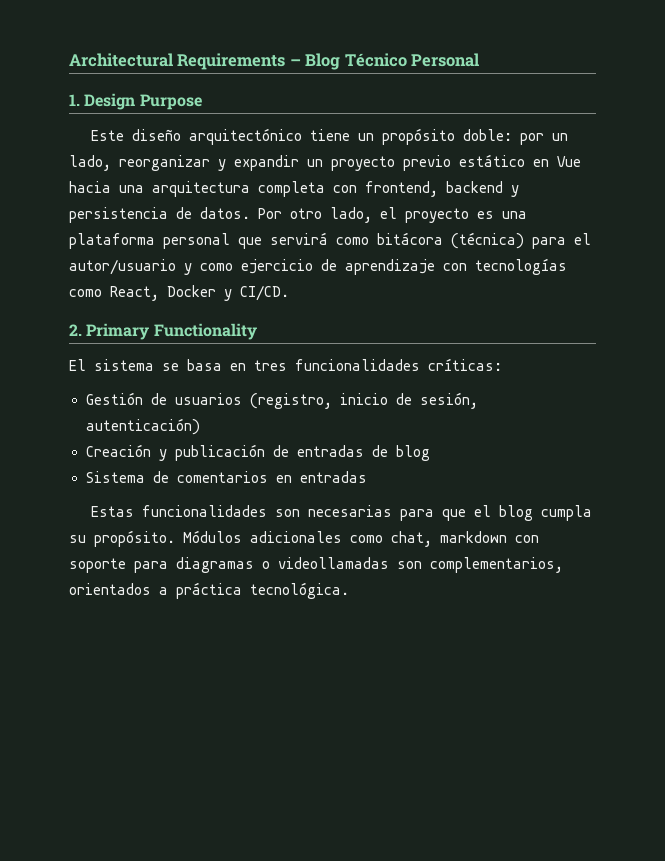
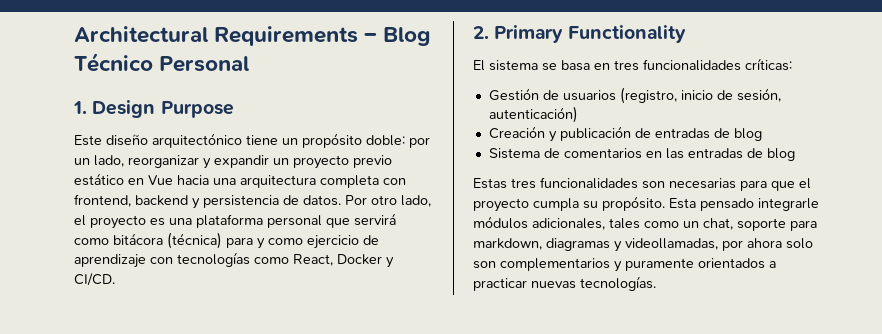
[574,233,591,245] [69,259,176,275] el autor/usuario -> (253, 242) none
[299,471,367,483] entradas -> [665,148,795,161] las entradas de blog
(135, 511) none -> [511,178,536,189] tres
[499,505,534,521] blog -> [473,198,529,212] proyecto
[183,530,539,547] [69,557,563,573] [69,582,349,599] Módulos adicionales como chat, markdown con soporte para diagramas o videollamadas son complementarios, orientados a práctica tecnológica. -> [669,198,819,211] [473,216,817,231] [473,238,813,252] [473,258,776,272] [473,276,656,291] Esta pensado integrarle módulos adicionales, tales como un chat, soporte para markdown, diagramas y videollamadas, por ahora solo son complementarios y puramente orientados a practicar nuevas tecnologías.

